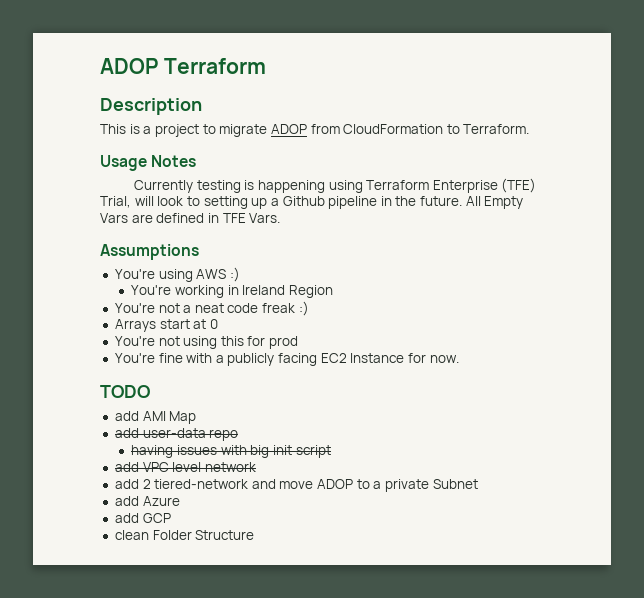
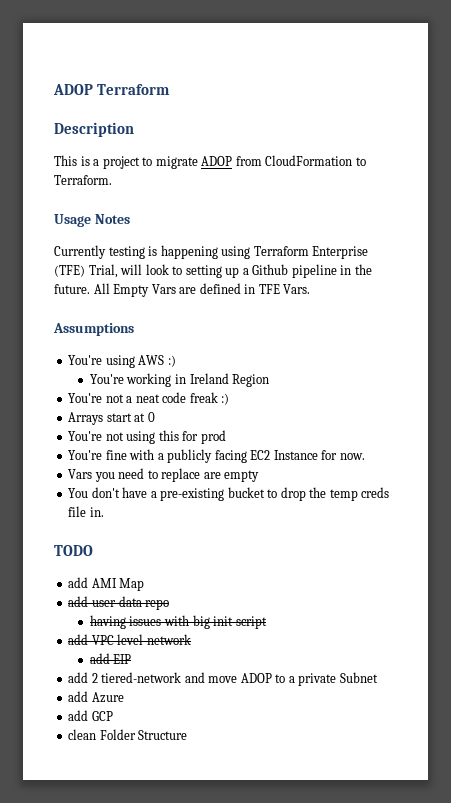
(459, 359) none -> [68,468,260,482] [68,487,390,501] [68,506,104,517] // Vars you need to replace are empty // You don't have a pre-existing bucket to drop the temp creds file in.
(256, 467) none -> [89,653,132,664] // add EIP

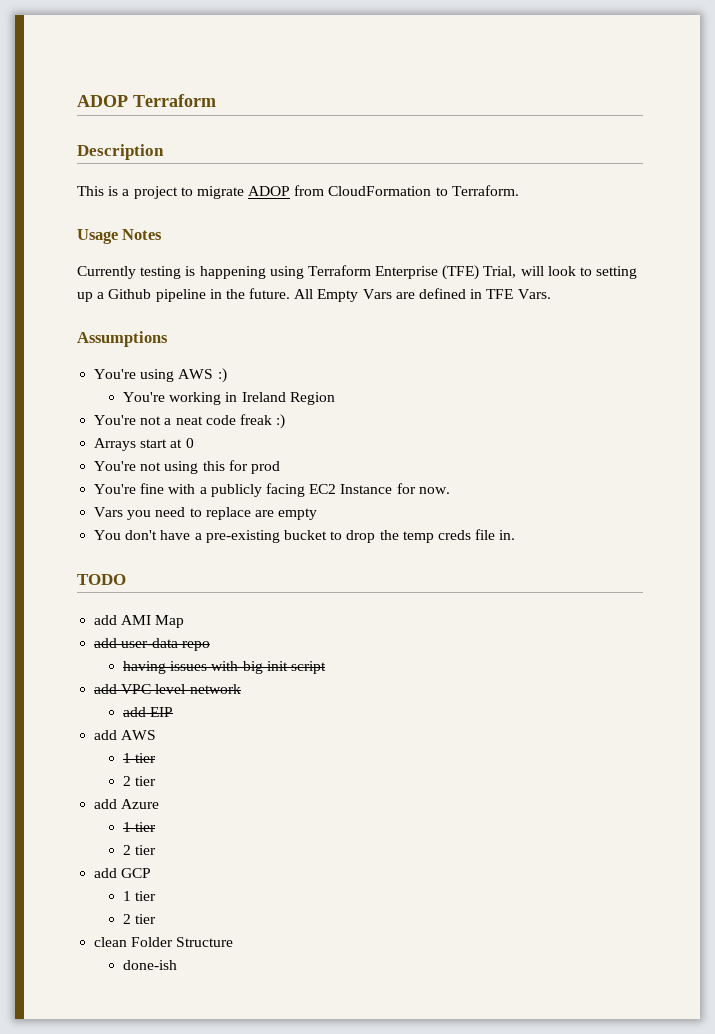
[91,672,378,686] [68,691,124,703] [68,710,113,721] 2 tiered-network and move ADOP to a private Subnet // add Azure // add GCP -> [121,730,157,740] [123,753,157,763] [123,776,157,786] [94,799,160,809] [123,822,157,832] [123,845,157,855] [94,868,152,878] [123,891,157,901] [123,914,157,924] AWS // 1 tier // 2 tier // add Azure // 1 tier // 2 tier // add GCP // 1 tier // 2 tier
(188, 735) none -> [123,960,178,970] // done-ish

